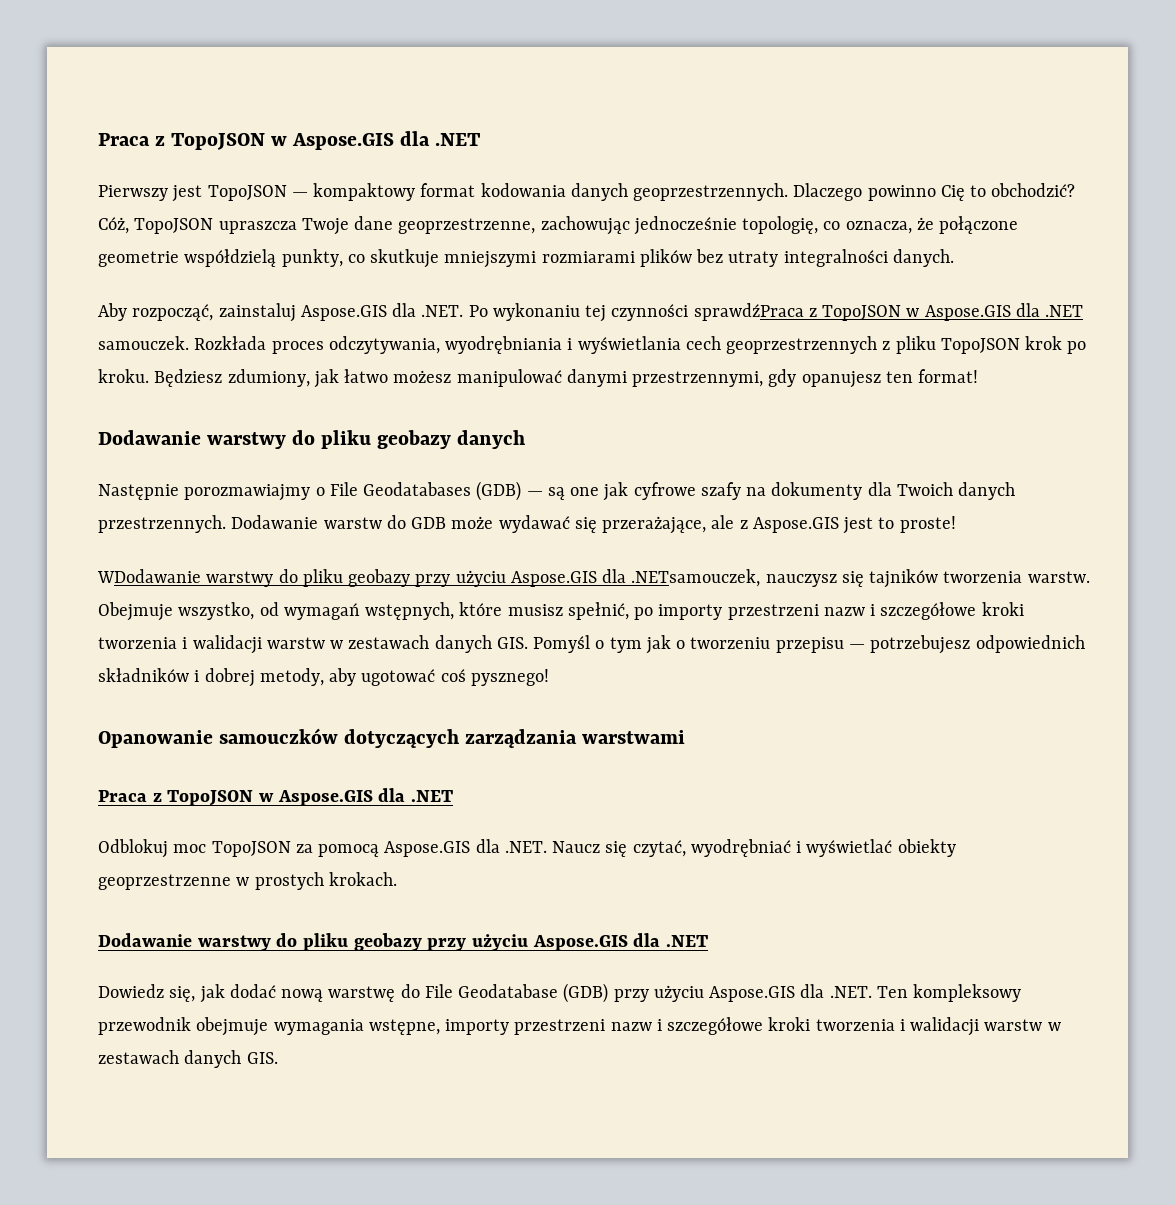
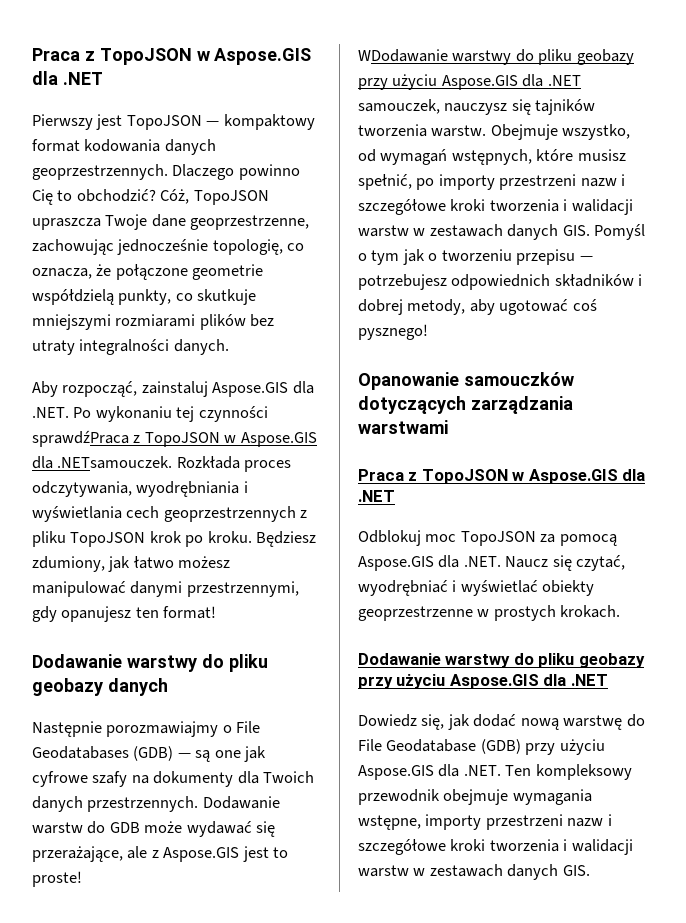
[1045,305,1084,317] [98,336,189,350] .NET samouczek. -> [57,456,173,469] .NETsamouczek.
[631,569,761,587] .NETsamouczek, -> [547,75,581,86] [358,99,440,114] .NET samouczek,

